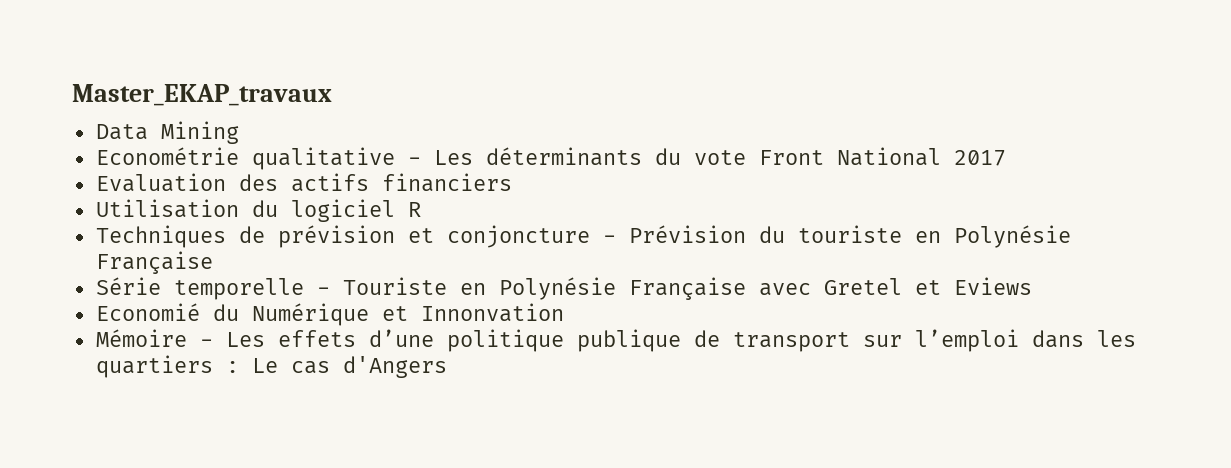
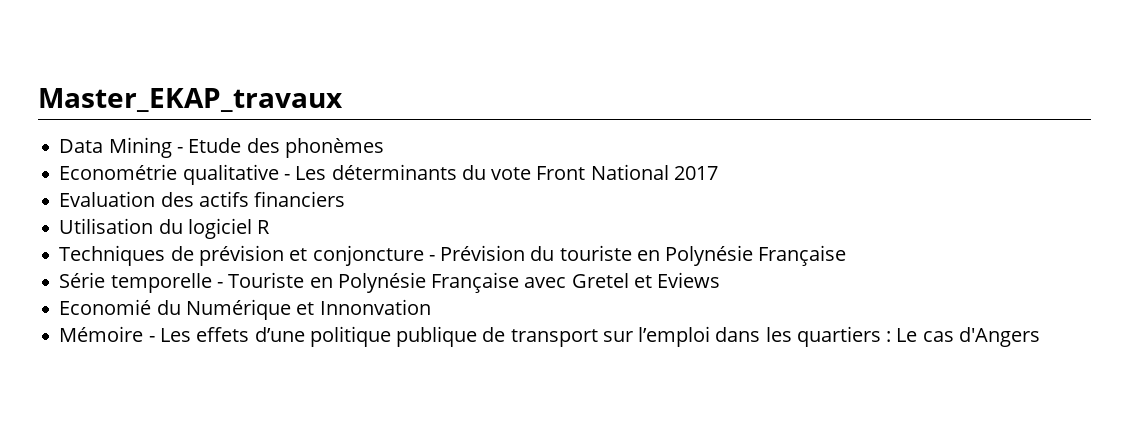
(239, 132) none -> [176,138,384,158] - Etude des phonèmes

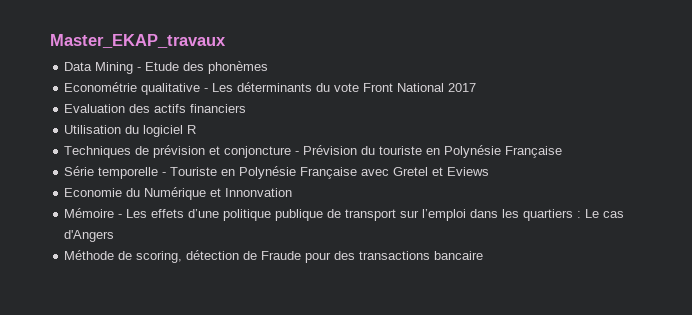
[59,299,152,315] Economié -> [64,188,123,197] Economie
(1040, 337) none -> [64,250,484,263] // Méthode de scoring, détection de Fraude pour des transactions bancaire

